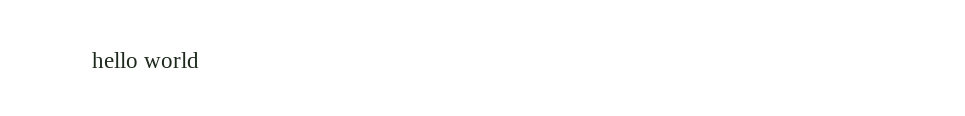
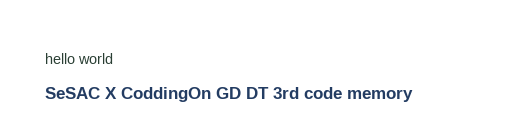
(200, 60) none -> [45,87,413,102] // SeSAC X CoddingOn GD DT 3rd code memory

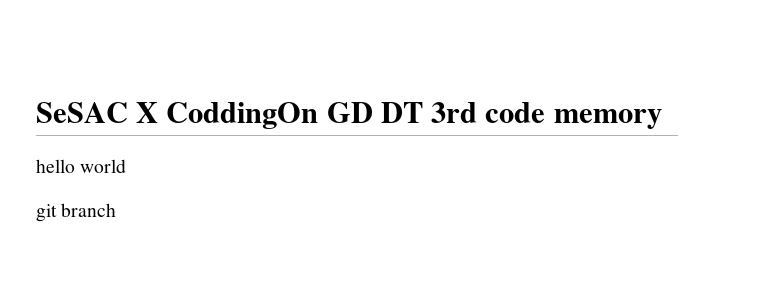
[45,53,113,64] hello world // -> (36, 112) none
(413, 95) none -> [36,159,127,173] [36,203,117,222] // hello world // git branch

